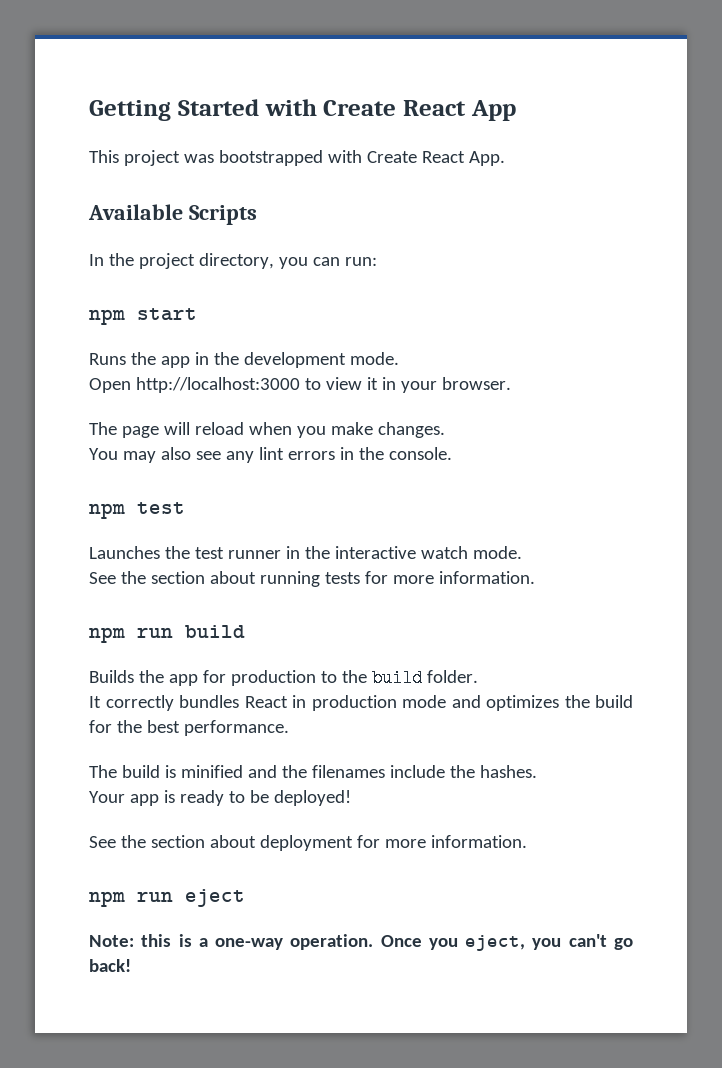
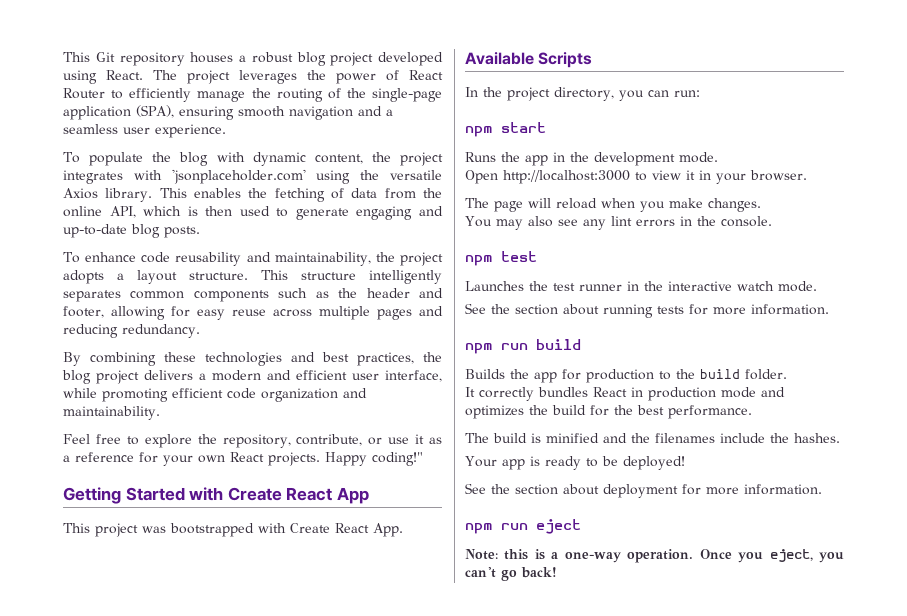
(89, 110) none -> [63,52,443,66] [63,70,443,84] [63,88,442,102] [63,105,393,120] [63,124,226,138] [63,152,443,166] [63,169,442,184] [63,188,443,202] [63,206,443,220] [63,224,200,238] [63,252,443,266] [63,270,442,284] [63,288,443,302] [63,306,443,320] [63,324,200,338] [63,352,442,366] [62,370,442,384] [63,388,367,402] [63,406,160,420] [63,434,443,448] [63,452,423,466] This Git repository houses a robust blog project developed using React. The project leverages the power of React Router to efficiently manage the routing of the single-page application (SPA), ensuring smooth navigation and a seamless user experience. // To populate the blog with dynamic content, the project integrates with 'jsonplaceholder.com' using the versatile Axios library. This enables the fetching of data from the online API, which is then used to generate engaging and up-to-date blog posts. // To enhance code reusability and maintainability, the project adopts a layout structure. This structure intelligently separates common components such as the header and footer, allowing for easy reuse across multiple pages and reducing redundancy. // By combining these technologies and best practices, the blog project delivers a modern and efficient user interface, while promoting efficient code organization and maintainability. // Feel free to explore the repository, contribute, or use it as a reference for your own React projects. Happy coding!" //

